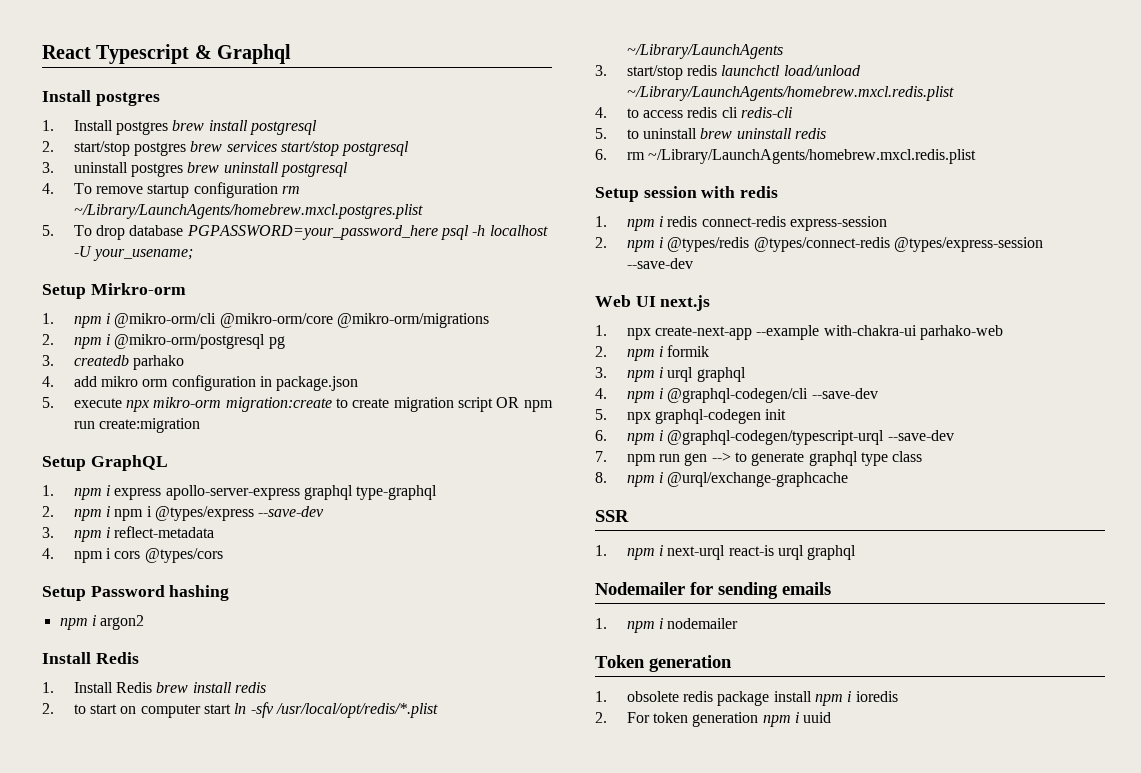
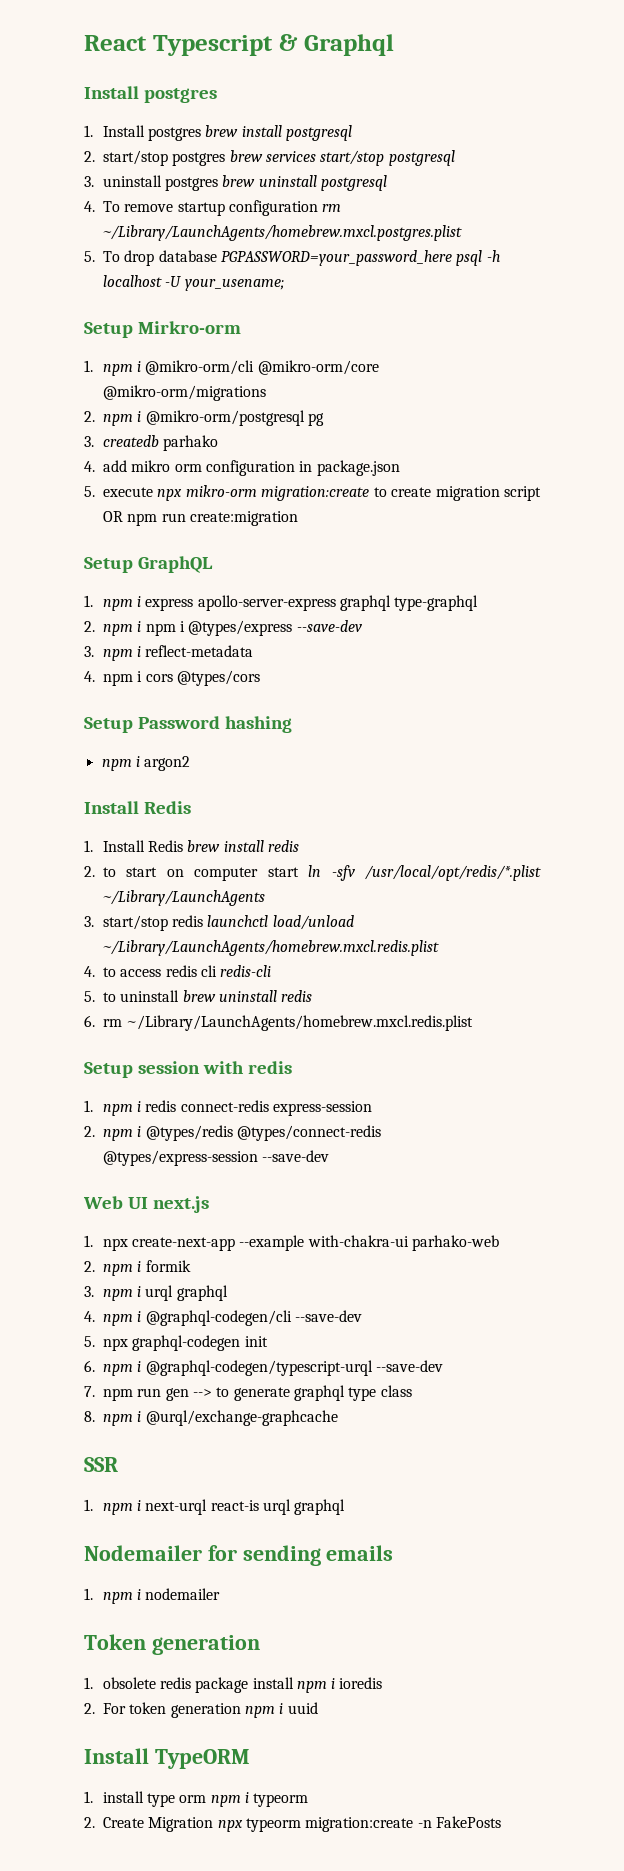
(832, 717) none -> [84,1748,250,1769] [84,1791,309,1807] [84,1816,501,1832] // Install TypeORM // 1. install type orm npm i typeorm // 2. Create Migration npx typeorm migration:create -n FakePosts

